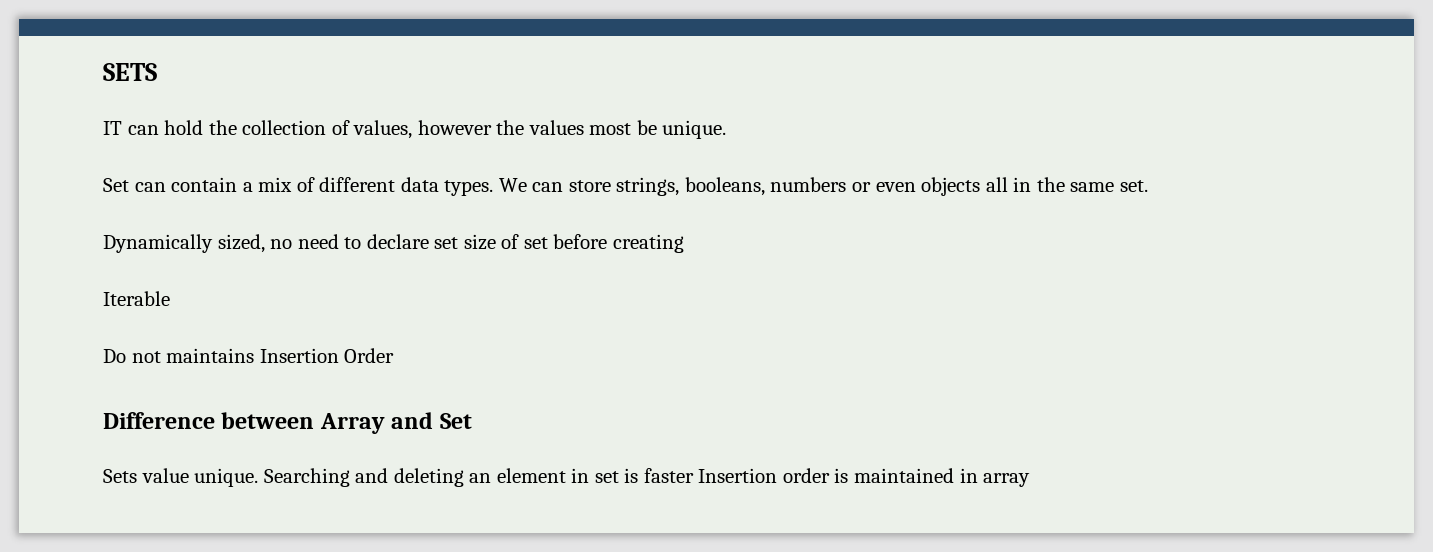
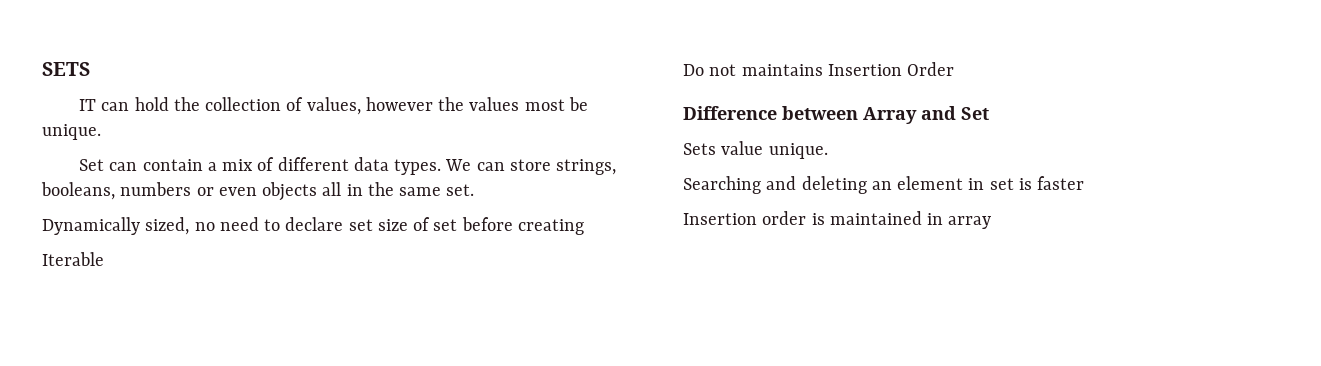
(259, 477) none -> (828, 151) //
(694, 475) none -> (1085, 183) //

